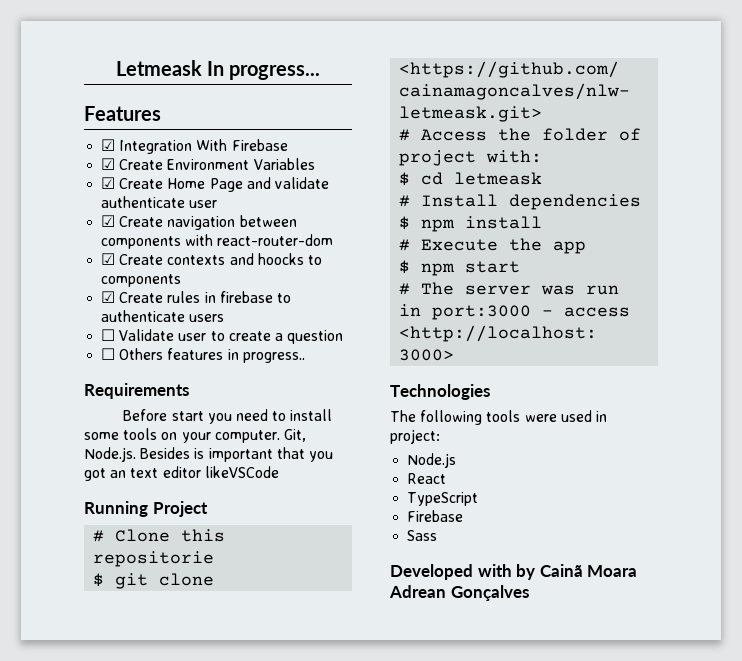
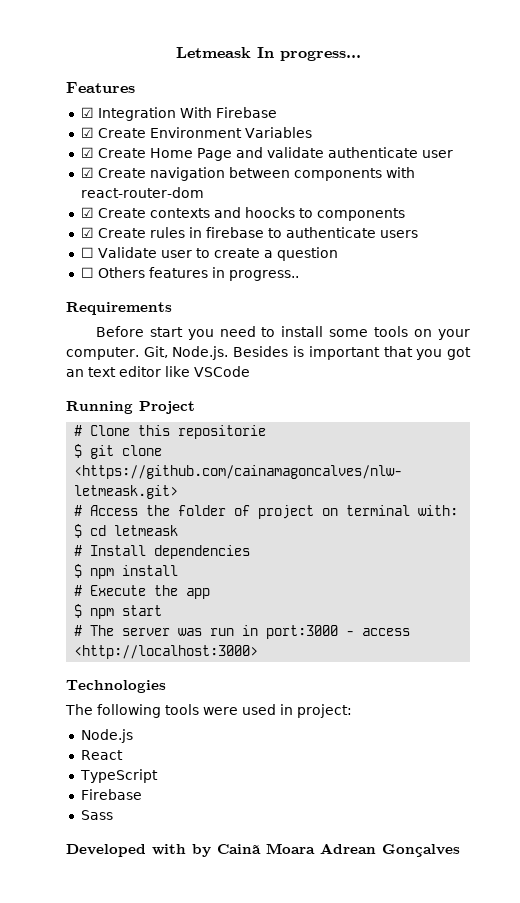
[204,466,279,478] likeVSCode -> [165,366,250,377] like VSCode
(477, 158) none -> [322,505,411,516] on terminal

